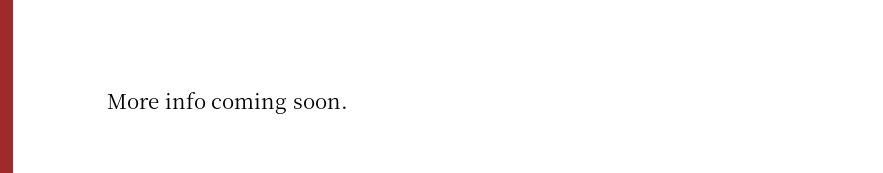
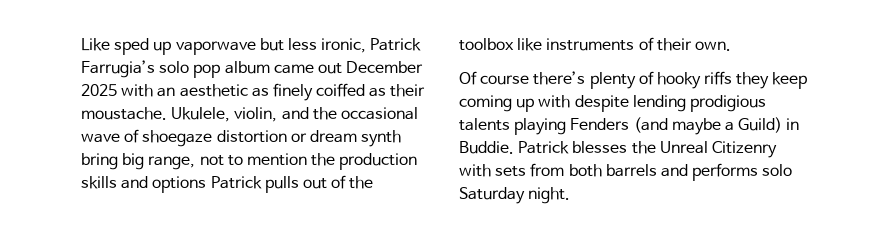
[107,92,348,114] More info coming soon. -> [81,38,422,55] [81,60,424,78] [81,83,426,101] [81,107,418,122] [81,129,402,147] [81,153,418,170] [81,175,374,193] [459,37,731,51] [459,71,808,89] [459,95,766,112] [459,117,800,135] [459,141,777,158] [459,163,793,181] [459,187,571,204] Like sped up vaporwave but less ironic, Patrick Farrugia’s solo pop album came out December 2025 with an aesthetic as finely coiffed as their moustache. Ukulele, violin, and the occasional wave of shoegaze distortion or dream synth bring big range, not to mention the production skills and options Patrick pulls out of the toolbox like instruments of their own. // Of course there’s plenty of hooky riffs they keep coming up with despite lending prodigious talents playing Fenders (and maybe a Guild) in Buddie. Patrick blesses the Unreal Citizenry with sets from both barrels and performs solo Saturday night.

